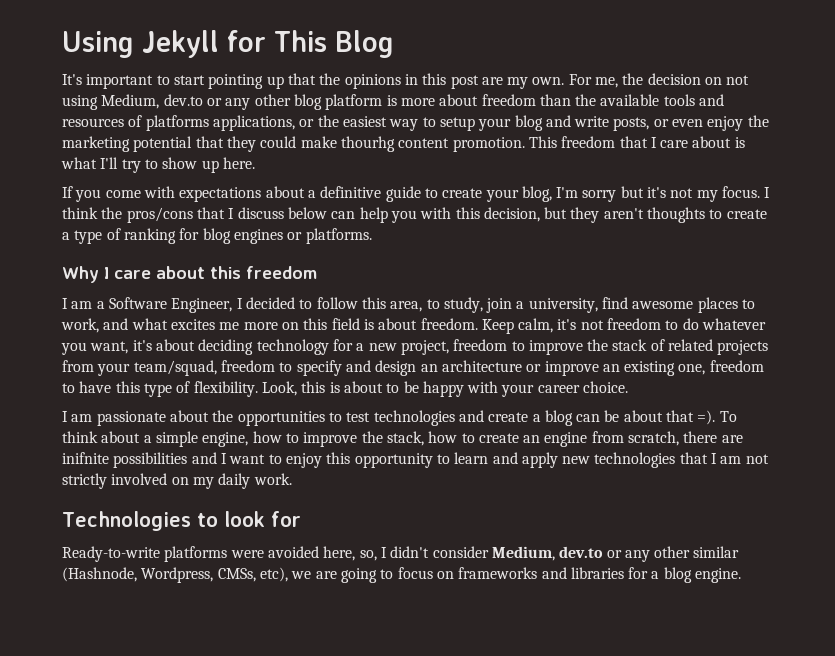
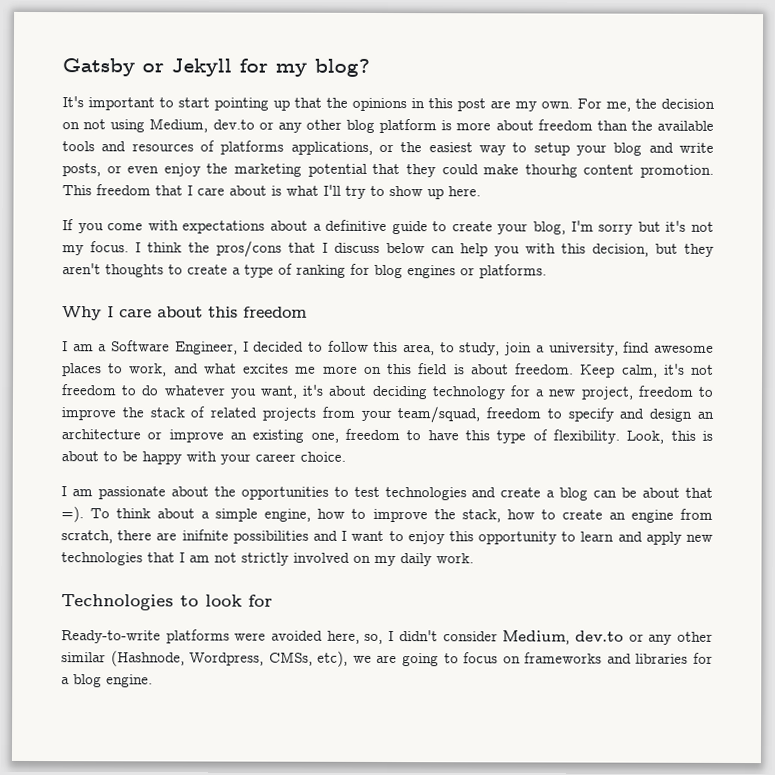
[62,30,394,58] Using Jekyll for This Blog -> [62,58,370,77] Gatsby or Jekyll for my blog?

